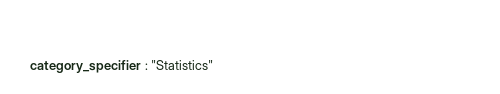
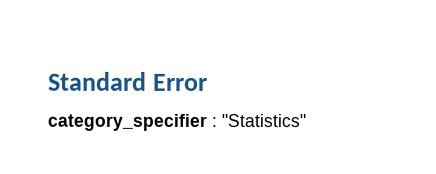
(30, 66) none -> [47,71,209,91] Standard Error //

